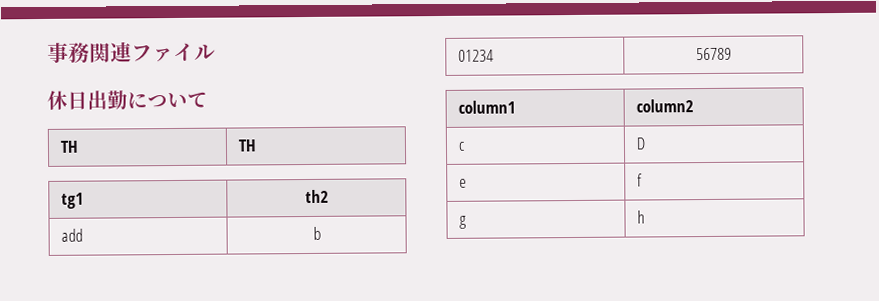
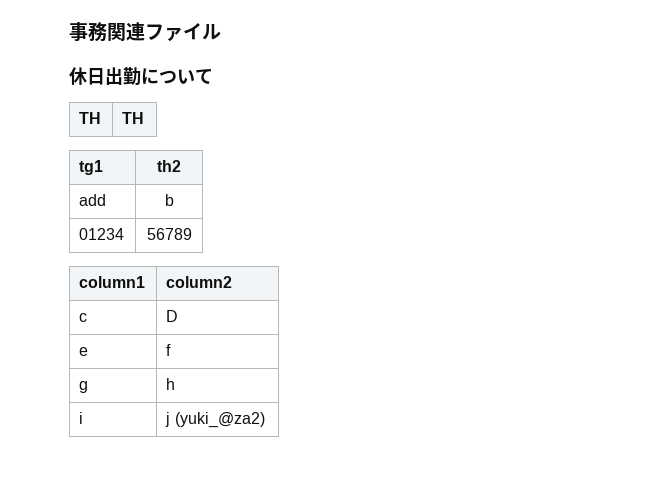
(645, 217) none -> [79,412,84,424] [165,412,265,428] // i | j (yuki_@za2)

